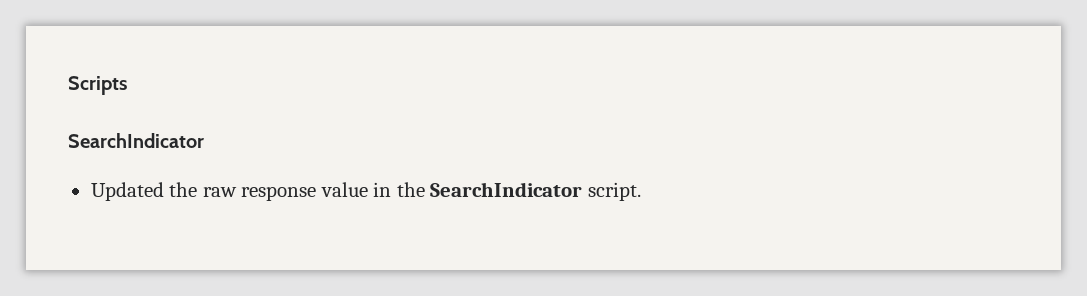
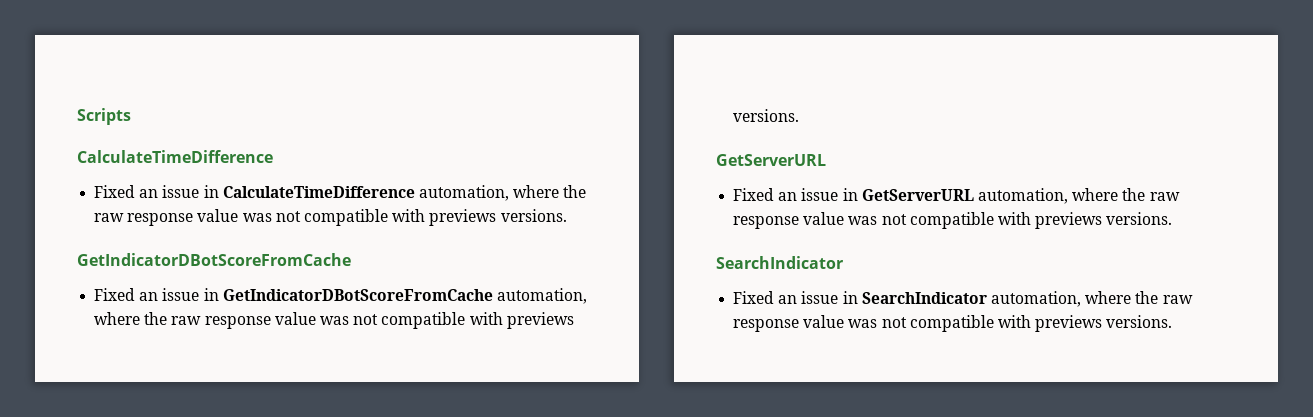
[68,133,204,148] [90,182,641,201] SearchIndicator // Updated the raw response value in the SearchIndicator script. -> [77,150,273,163] [94,185,587,201] [94,209,567,226] [77,253,351,266] [94,288,587,304] [94,312,574,329] [733,109,800,122] [716,154,826,166] [733,188,1180,204] [733,212,1173,229] [716,256,843,269] [733,291,1193,307] [733,315,1173,332] CalculateTimeDifference // Fixed an issue in CalculateTimeDifference automation, where the raw response value was not compatible with previews versions. // GetIndicatorDBotScoreFromCache // Fixed an issue in GetIndicatorDBotScoreFromCache automation, where the raw response value was not compatible with previews versions. // GetServerURL // Fixed an issue in GetServerURL automation, where the raw response value was not compatible with previews versions. // SearchIndicator // Fixed an issue in SearchIndicator automation, where the raw response value was not compatible with previews versions.

